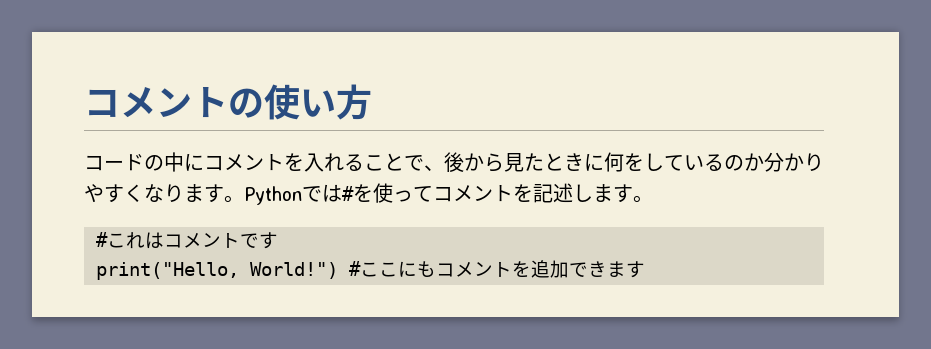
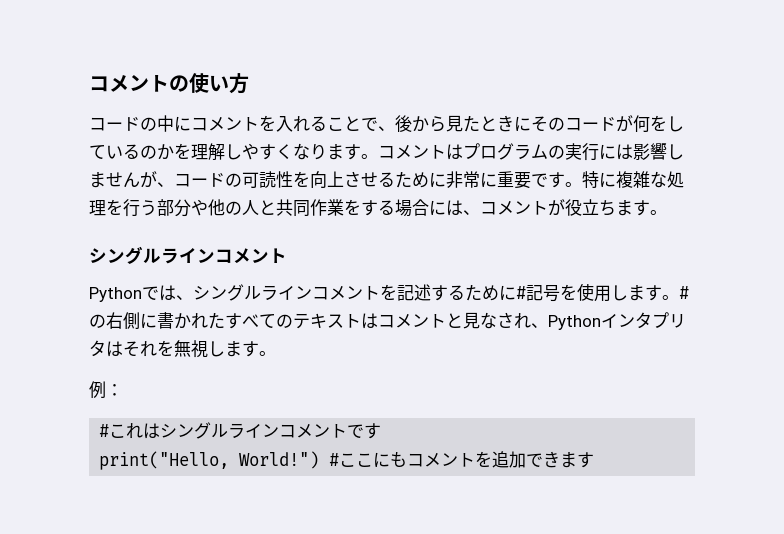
(604, 162) none -> [531,115,633,132] そのコードが
[764,152,824,172] 分かり -> [174,143,242,161] を理解し
[244,183,653,205] Pythonでは#を使ってコメントを記述します。 -> [378,143,684,161] [89,171,684,189] [89,199,667,217] [89,246,287,264] [89,283,689,302] [89,312,686,330] [89,340,276,358] [89,381,123,399] コメントはプログラムの実行には影響しませんが、コードの可読性を向上させるために非常に重要です。特に複雑な処理を行う部分や他の人と共同作業をする場合には、コメントが役立ちます。 // シングルラインコメント // Pythonでは、シングルラインコメントを記述するために#記号を使用します。#の右側に書かれたすべてのテキストはコメントと見なされ、Pythonインタプリタはそれを無視します。 // 例：
(164, 240) none -> [160,422,280,439] シングルライン

